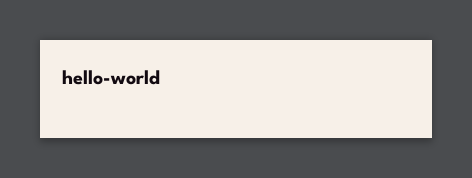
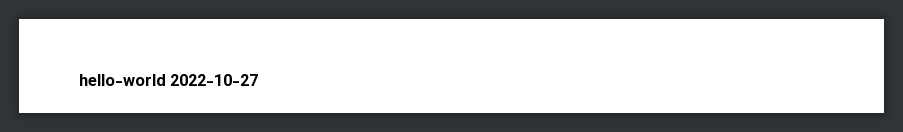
(160, 77) none -> [170,74,259,86] 2022-10-27

